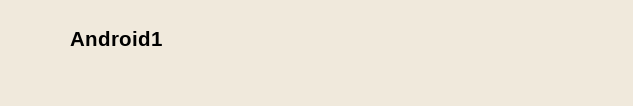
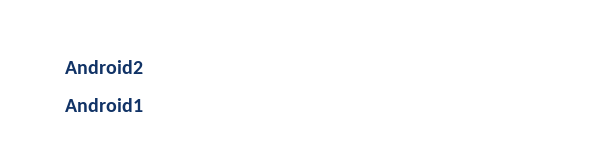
(70, 38) none -> [65,60,143,74] Android2 //

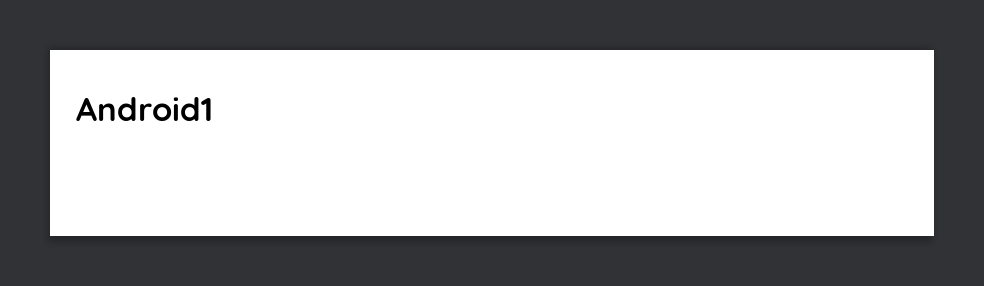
[65,60,143,74] Android2 // -> (76, 109) none

